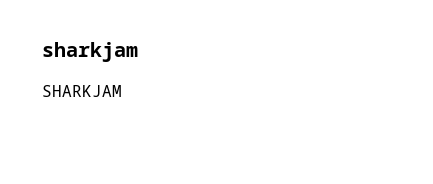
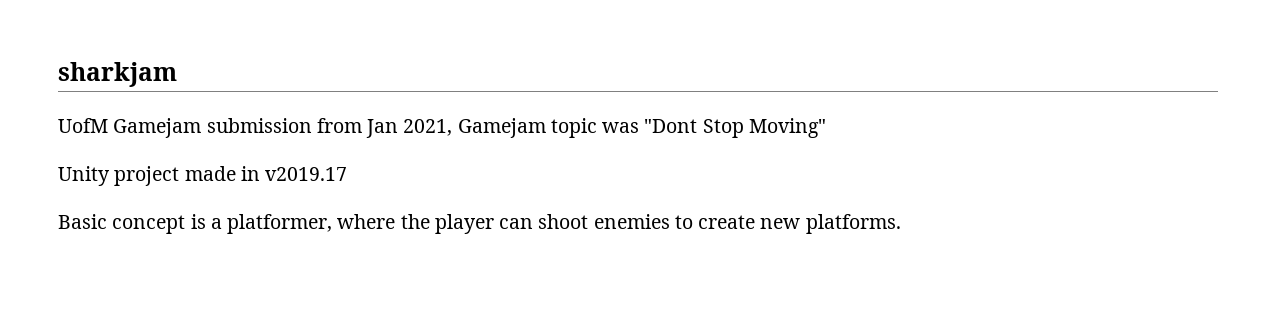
[42,85,122,97] SHARKJAM -> [58,118,826,138] [58,166,348,186] [58,214,901,234] UofM Gamejam submission from Jan 2021, Gamejam topic was "Dont Stop Moving" // Unity project made in v2019.17 // Basic concept is a platformer, where the player can shoot enemies to create new platforms.

